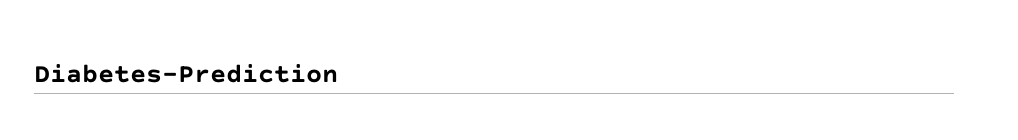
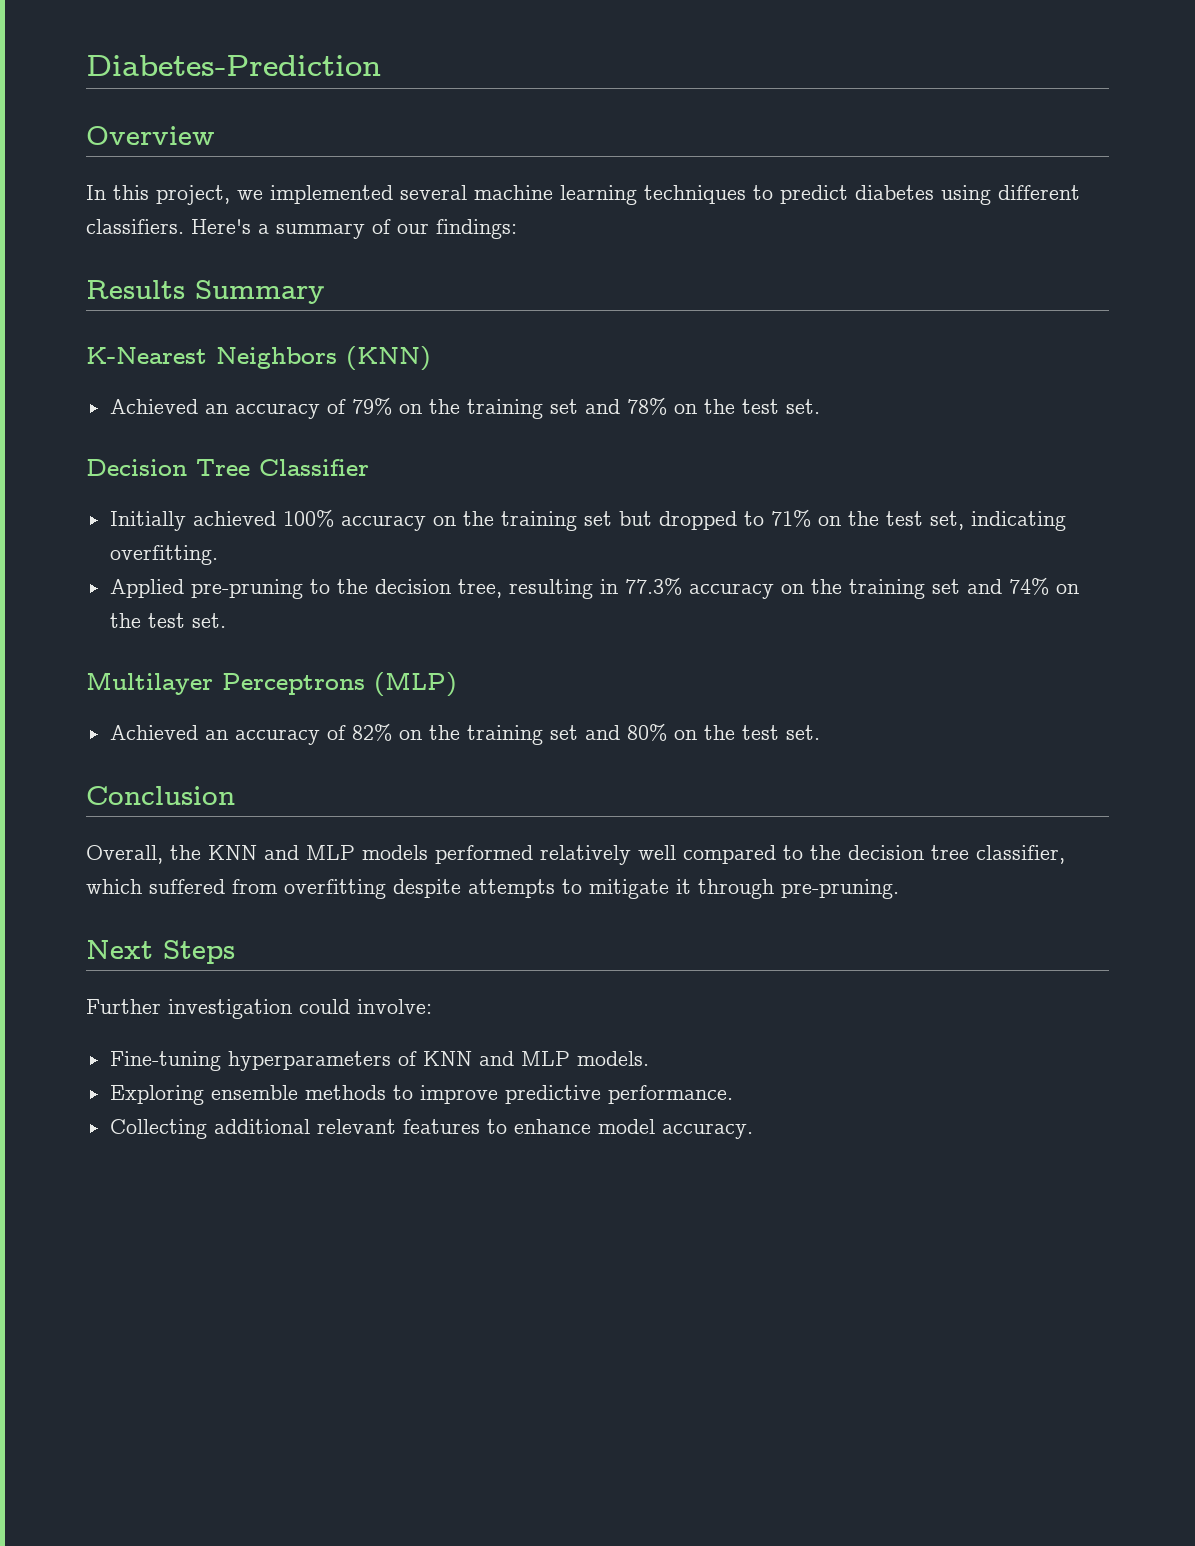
(338, 73) none -> [86,126,215,145] [86,185,1080,205] [86,219,517,239] [86,280,325,304] [86,346,431,371] [109,397,820,419] [86,459,369,476] [109,509,1066,531] [109,545,218,565] [109,577,1079,599] [109,613,226,628] [86,672,457,697] [109,723,820,745] [86,786,235,805] [86,845,1065,865] [86,879,899,899] [86,940,235,964] [86,999,432,1019] [109,1051,649,1071] [109,1085,733,1105] [109,1119,753,1139] // Overview // In this project, we implemented several machine learning techniques to predict diabetes using different classifiers. Here's a summary of our findings: // Results Summary // K-Nearest Neighbors (KNN) // Achieved an accuracy of 79% on the training set and 78% on the test set. // Decision Tree Classifier // Initially achieved 100% accuracy on the training set but dropped to 71% on the test set, indicating overfitting. // Applied pre-pruning to the decision tree, resulting in 77.3% accuracy on the training set and 74% on the test set. // Multilayer Perceptrons (MLP) // Achieved an accuracy of 82% on the training set and 80% on the test set. // Conclusion // Overall, the KNN and MLP models performed relatively well compared to the decision tree classifier, which suffered from overfitting despite attempts to mitigate it through pre-pruning. // Next Steps // Further investigation could involve: // Fine-tuning hyperparameters of KNN and MLP models. // Exploring ensemble methods to improve predictive performance. // Collecting additional relevant features to enhance model accuracy.

